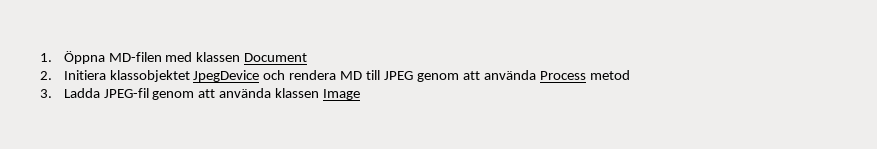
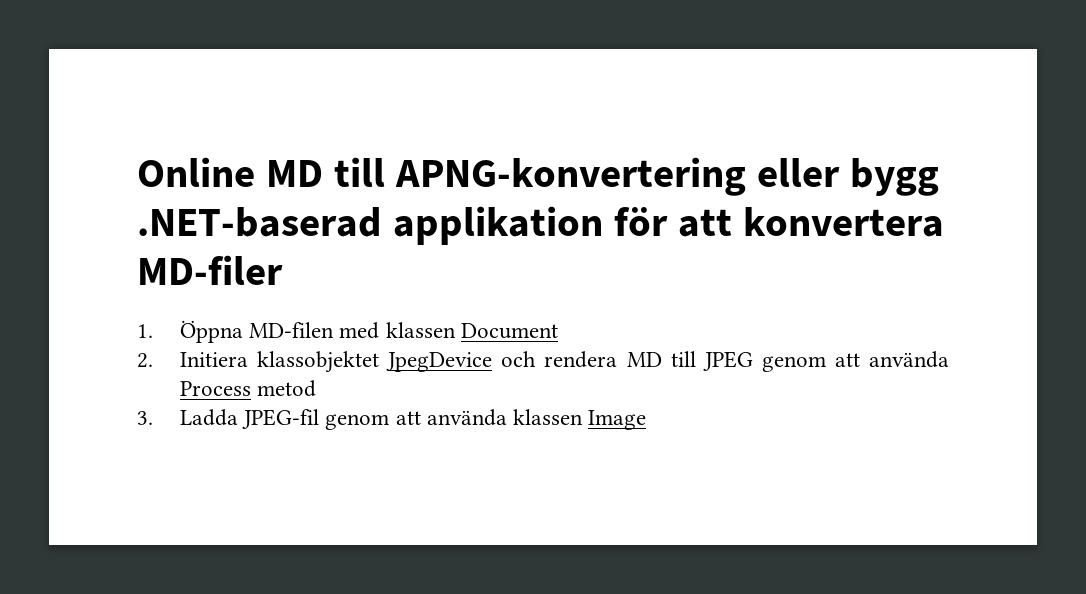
(40, 57) none -> [137,157,940,196] [137,206,945,245] [137,255,283,285] Online MD till APNG-konvertering eller bygg .NET-baserad applikation för att konvertera MD-filer //

